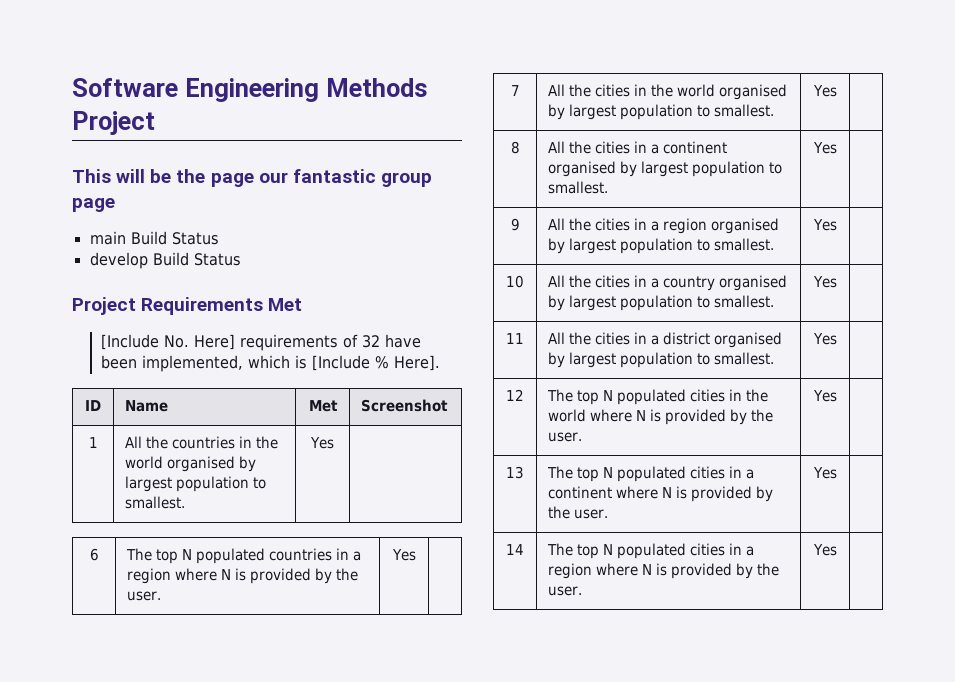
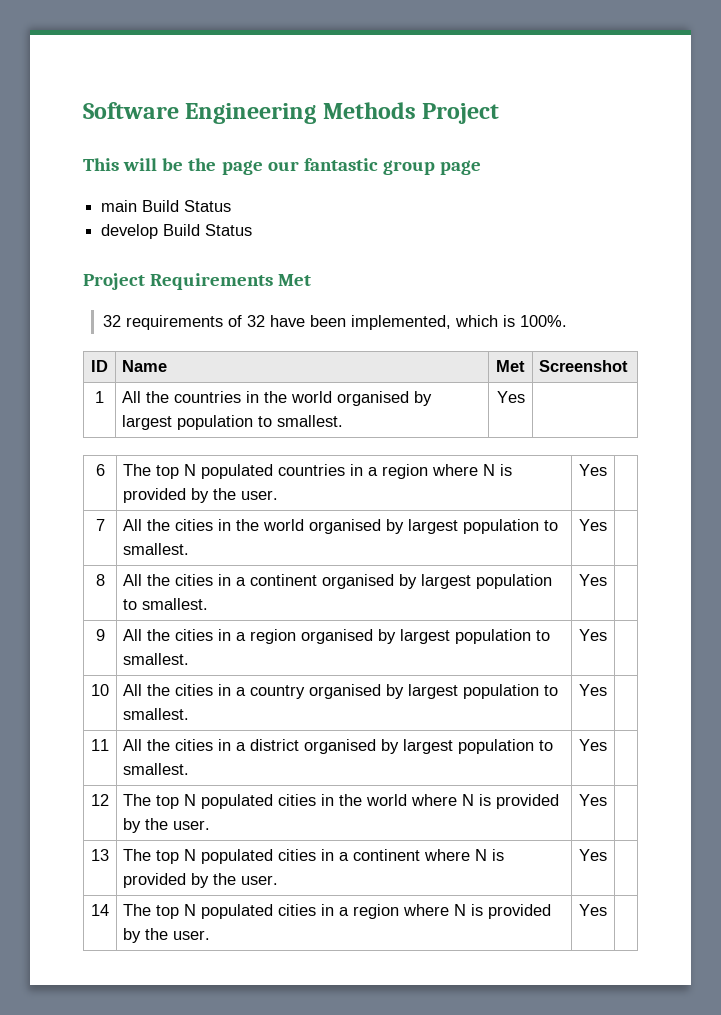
[101,334,236,350] [Include No. Here] -> [103,315,122,327] 32
[312,355,441,371] [Include % Here]. -> [520,315,568,327] 100%.

